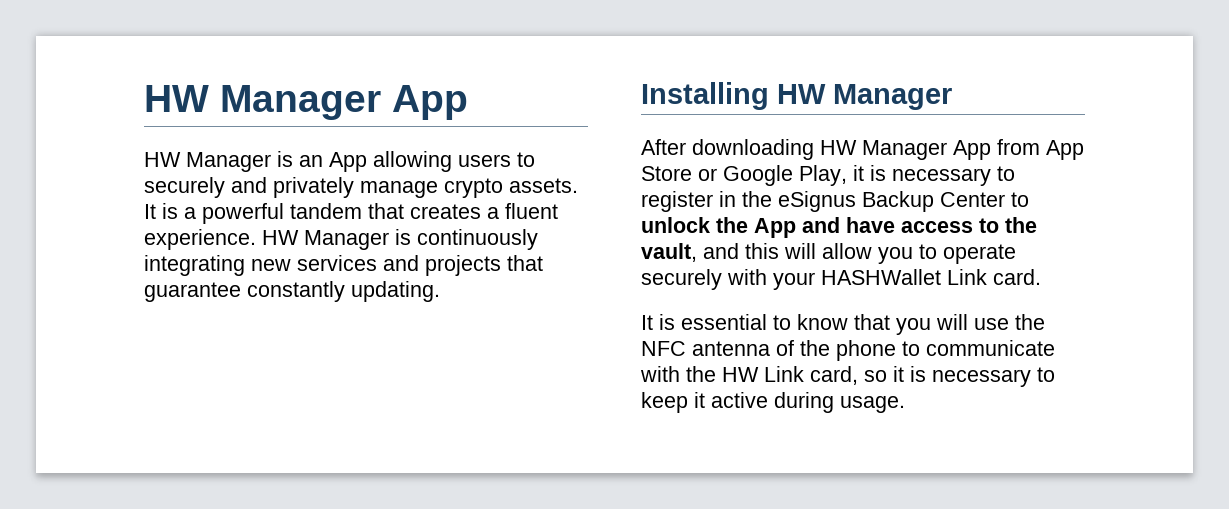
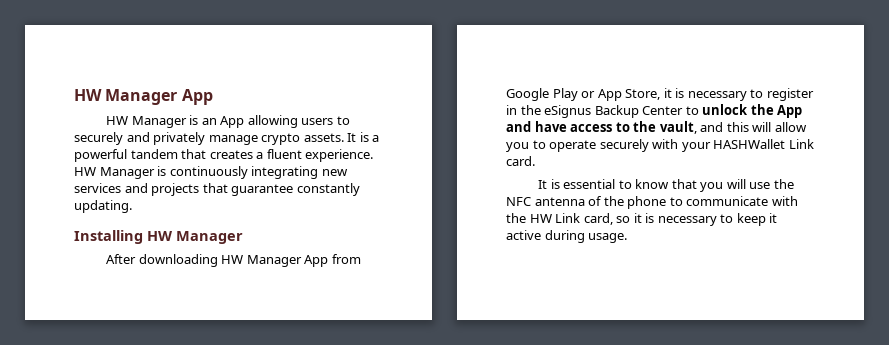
[1046,140,1084,160] [641,165,847,186] App Store or Google Play, -> [506,88,661,101] Google Play or App Store,

